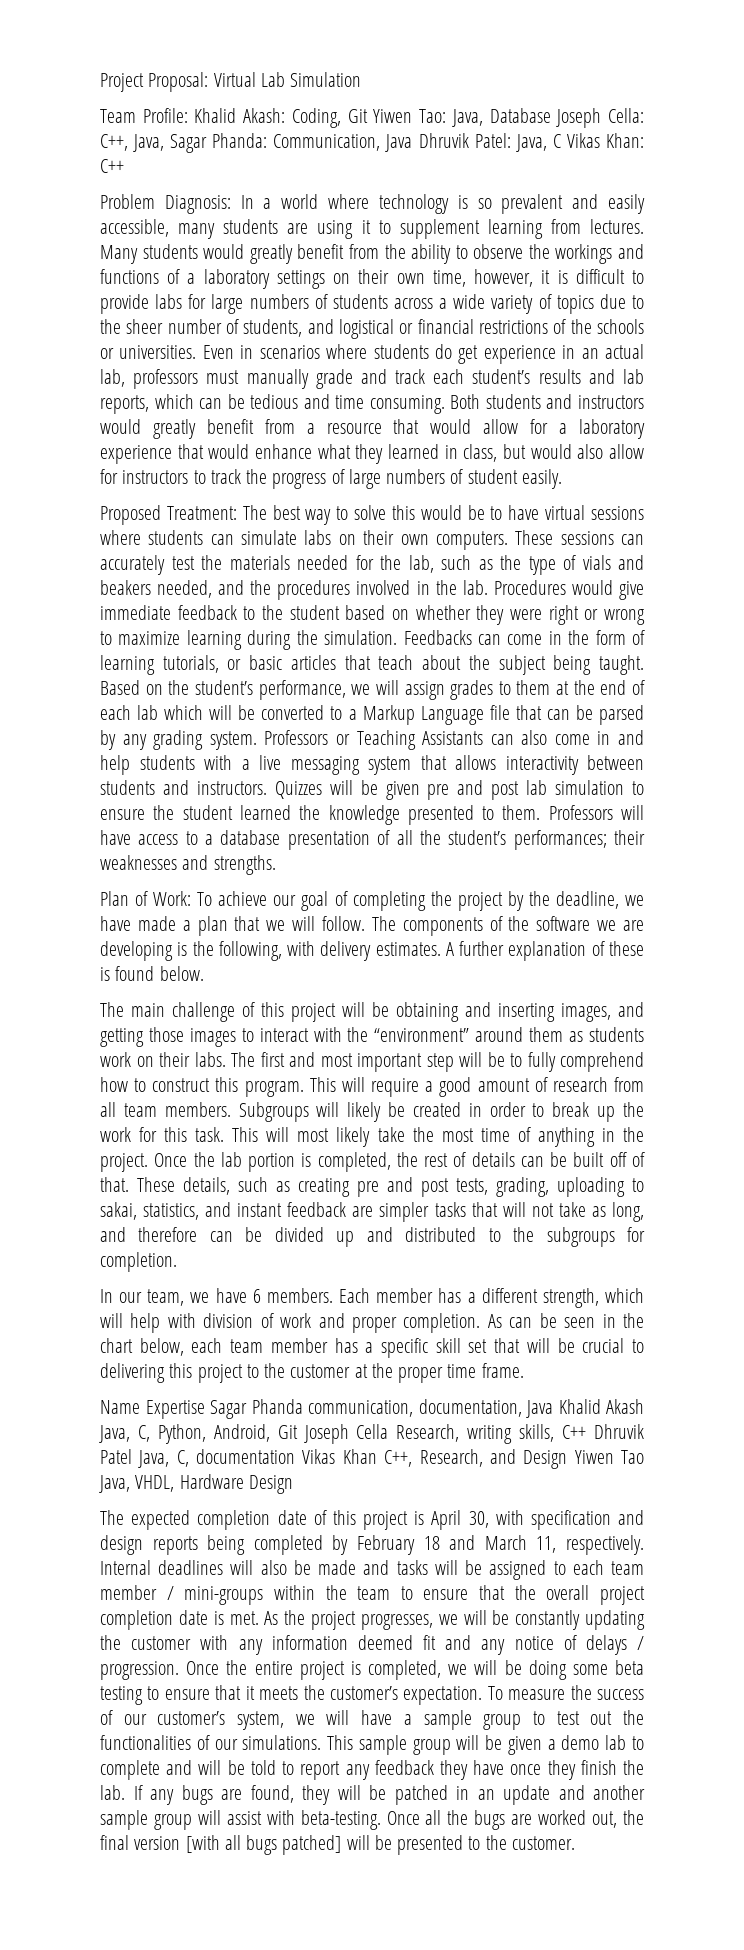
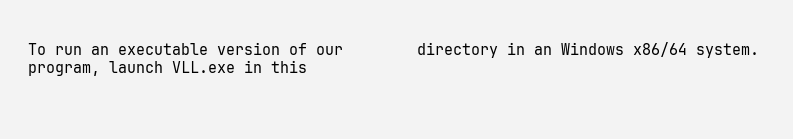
[100,72,362,92] [100,108,644,128] [100,133,645,153] [100,159,124,173] [100,194,645,214] [100,219,645,239] [100,244,644,264] [100,269,644,289] [100,294,645,314] [100,319,644,339] [100,344,644,364] [100,369,644,389] [100,394,645,414] [100,419,645,439] [100,444,644,464] [100,469,562,489] [100,505,644,525] [100,530,645,550] [100,555,644,575] [100,580,645,600] [100,605,645,625] [100,630,645,650] [100,655,645,675] [100,680,646,700] [100,705,644,725] [100,730,645,750] [100,755,644,775] [100,780,645,800] [100,805,644,825] [100,830,646,850] [100,855,276,875] [100,891,644,911] [100,916,645,936] [100,941,644,961] [100,966,204,981] [100,1002,644,1022] [100,1027,645,1047] [100,1052,644,1072] [100,1077,644,1097] [100,1102,644,1122] [100,1127,644,1147] [100,1152,645,1172] [100,1177,644,1197] [100,1202,645,1222] [100,1227,645,1247] [100,1252,177,1272] [100,1288,644,1308] [100,1313,645,1333] [100,1338,644,1358] [100,1363,524,1383] [100,1399,644,1419] [99,1424,645,1444] [100,1449,645,1469] [99,1474,293,1494] [100,1510,644,1530] [100,1535,645,1555] [100,1560,644,1580] [100,1585,645,1605] [100,1610,645,1630] [100,1635,645,1655] [100,1660,644,1680] [100,1685,644,1705] [100,1710,644,1730] [100,1735,644,1755] [100,1760,644,1780] [100,1785,645,1805] [100,1810,644,1830] [100,1835,575,1855] Project Proposal: Virtual Lab Simulation // Team Profile: Khalid Akash: Coding, Git Yiwen Tao: Java, Database Joseph Cella: C++, Java, Sagar Phanda: Communication, Java Dhruvik Patel: Java, C Vikas Khan: C++ // Problem Diagnosis: In a world where technology is so prevalent and easily accessible, many students are using it to supplement learning from lectures. Many students would greatly benefit from the ability to observe the workings and functions of a laboratory settings on their own time, however, it is difficult to provide labs for large numbers of students across a wide variety of topics due to the sheer number of students, and logistical or financial restrictions of the schools or universities. Even in scenarios where students do get experience in an actual lab, professors must manually grade and track each student’s results and lab reports, which can be tedious and time consuming. Both students and instructors would greatly benefit from a resource that would allow for a laboratory experience that would enhance what they learned in class, but would also allow for instructors to track the progress of large numbers of student easily. // Proposed Treatment: The best way to solve this would be to have virtual sessions where students can simulate labs on their own computers. These sessions can accurately test the materials needed for the lab, such as the type of vials and beakers needed, and the procedures involved in the lab. Procedures would give immediate feedback to the student based on whether they were right or wrong to maximize learning during the simulation. Feedbacks can come in the form of learning tutorials, or basic articles that teach about the subject being taught. Based on the student’s performance, we will assign grades to them at the end of each lab which will be converted to a Markup Language file that can be parsed by any grading system. Professors or Teaching Assistants can also come in and help students with a live messaging system that allows interactivity between students and instructors. Quizzes will be given pre and post lab simulation to ensure the student learned the knowledge presented to them. Professors will have access to a database presentation of all the student’s performances; their weaknesses and strengths. // Plan of Work: To achieve our goal of completing the project by the deadline, we have made a plan that we will follow. The components of the software we are developing is the following, with delivery estimates. A further explanation of these is found below. // The main challenge of this project will be obtaining and inserting images, and getting those images to interact with the “environment” around them as students work on their labs. The first and most important step will be to fully comprehend how to construct this program. This will require a good amount of research from all team members. Subgroups will likely be created in order to break up the work for this task. This will most likely take the most time of anything in the project. Once the lab portion is completed, the rest of details can be built off of that. These details, such as creating pre and post tests, grading, uploading to sakai, statistics, and instant feedback are simpler tasks that will not take as long, and therefore can be divided up and distributed to the subgroups for completion. // In our team, we have 6 members. Each member has a different strength, which will help with division of work and proper completion. As can be seen in the chart below, each team member has a specific skill set that will be crucial to delivering this project to the customer at the proper time frame. // Name Expertise Sagar Phanda communication, documentation, Java Khalid Akash Java, C, Python, Android, Git Joseph Cella Research, writing skills, C++ Dhruvik Patel Java, C, documentation Vikas Khan C++, Research, and Design Yiwen Tao Java, VHDL, Hardware Design // The expected completion date of this project is April 30, with specification and design reports being completed by February 18 and March 11, respectively. Internal deadlines will also be made and tasks will be assigned to each team member / mini-groups within the team to ensure that the overall project completion date is met. As the project progresses, we will be constantly updating the customer with any information deemed fit and any notice of delays / progression. Once the entire project is completed, we will be doing some beta testing to ensure that it meets the customer’s expectation. To measure the success of our customer’s system, we will have a sample group to test out the functionalities of our simulations. This sample group will be given a demo lab to complete and will be told to report any feedback they have once they finish the lab. If any bugs are found, they will be patched in an update and another sample group will assist with beta-testing. Once all the bugs are worked out, the final version [with all bugs patched] will be presented to the customer. -> [28,42,343,55] [28,60,307,76] [417,42,759,58] To run an executable version of our program, launch VLL.exe in this directory in an Windows x86/64 system.

